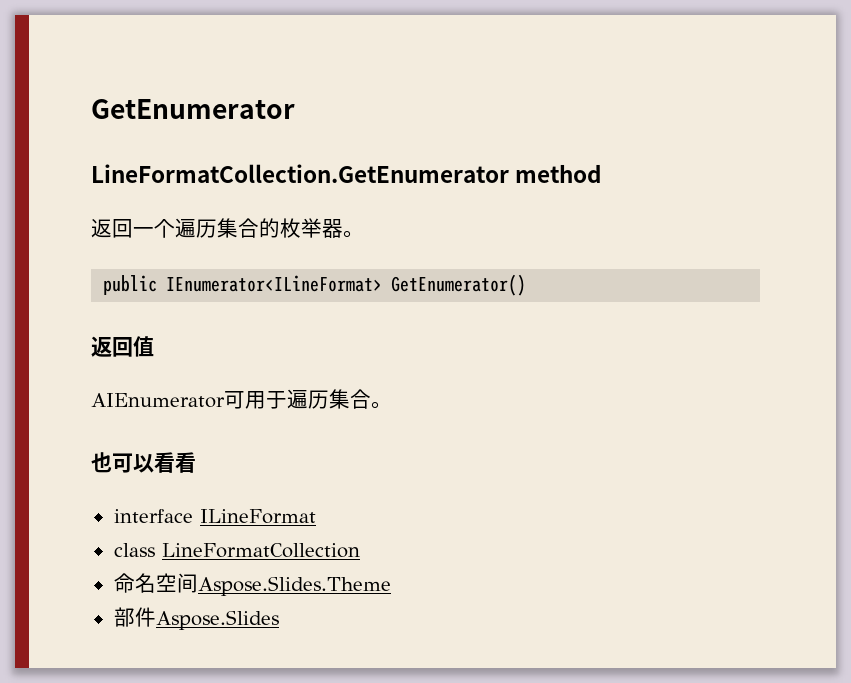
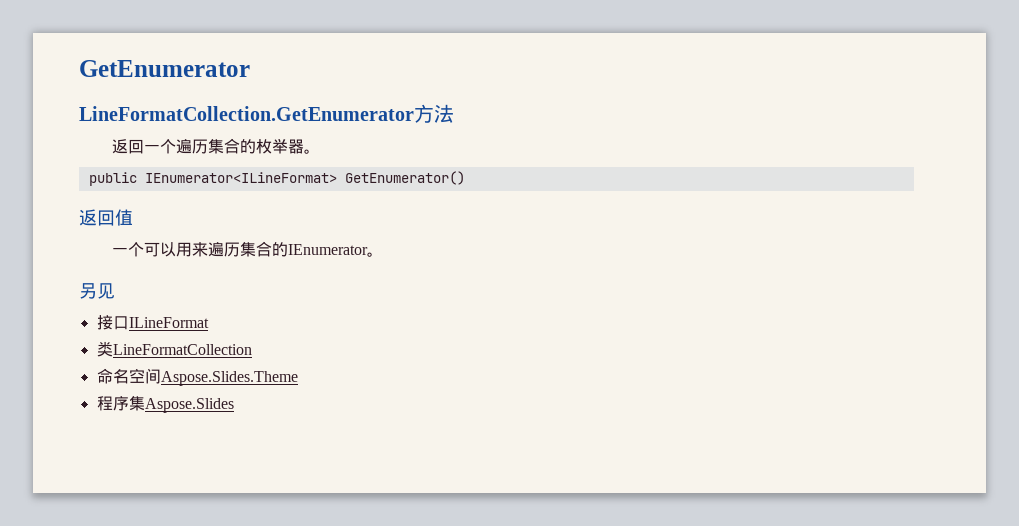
[515,164,602,183] method -> [414,104,454,123] 方法
[91,389,392,409] [91,452,196,473] [113,509,193,523] AIEnumerator可用于遍历集合。 // 也可以看看 // interface -> [112,241,384,257] [79,283,115,299] [96,315,129,330] 一个可以用来遍历集合的IEnumerator。 // 另见 // 接口
[113,543,155,557] class -> [96,341,113,357] 类
[113,607,156,627] 部件 -> [96,396,145,411] 程序集

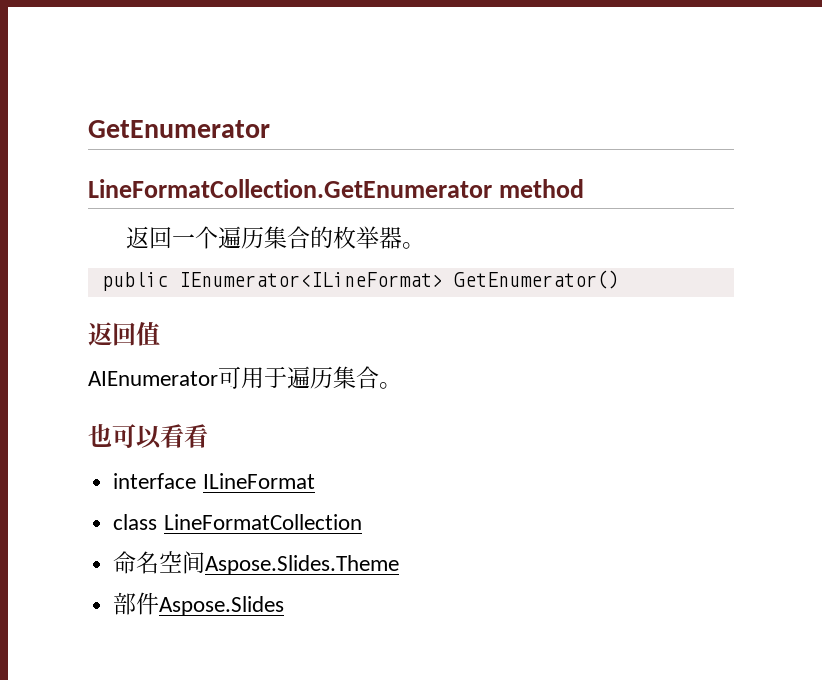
[414,104,454,123] 方法 -> [498,179,584,198] method
[112,241,384,257] [79,283,115,299] [96,315,129,330] 一个可以用来遍历集合的IEnumerator。 // 另见 // 接口 -> [88,366,402,389] [88,424,208,449] [113,473,197,489] AIEnumerator可用于遍历集合。 // 也可以看看 // interface
[96,341,113,357] 类 -> [113,514,158,530] class
[96,396,145,411] 程序集 -> [113,592,160,615] 部件

